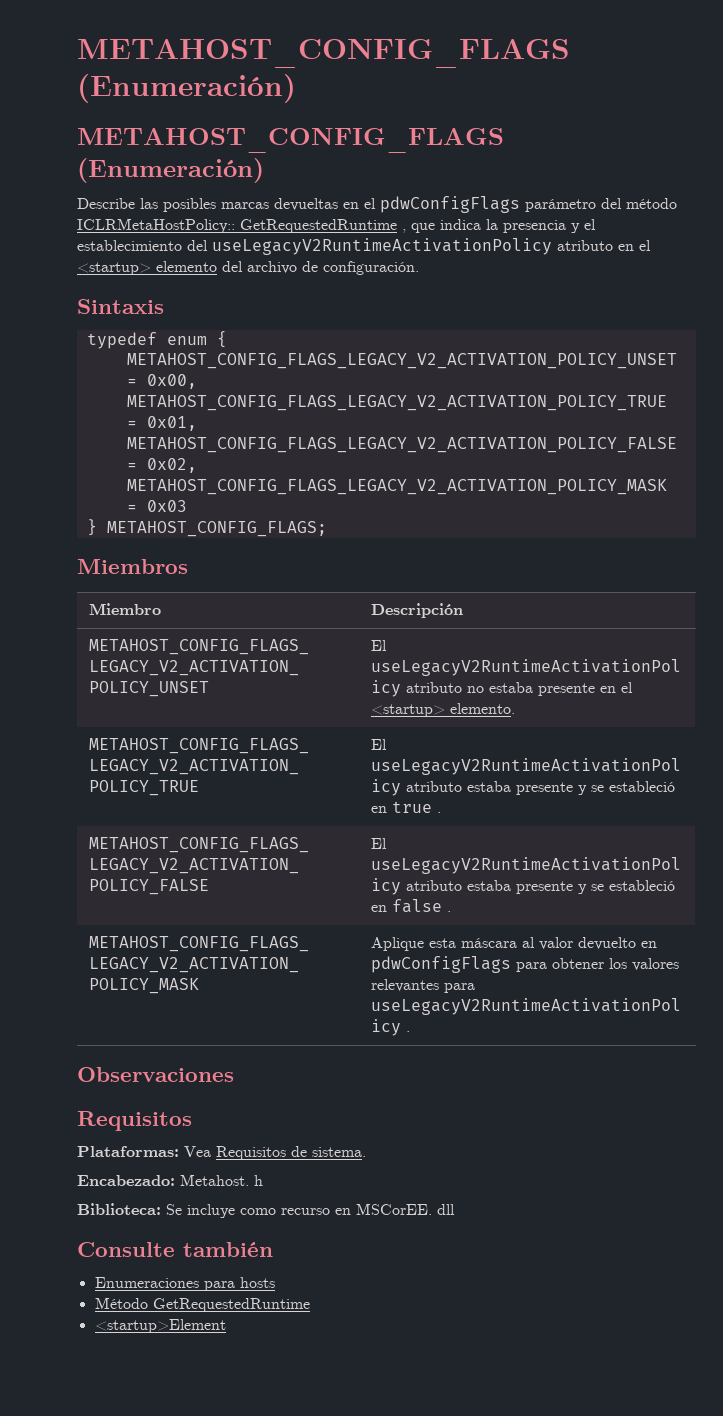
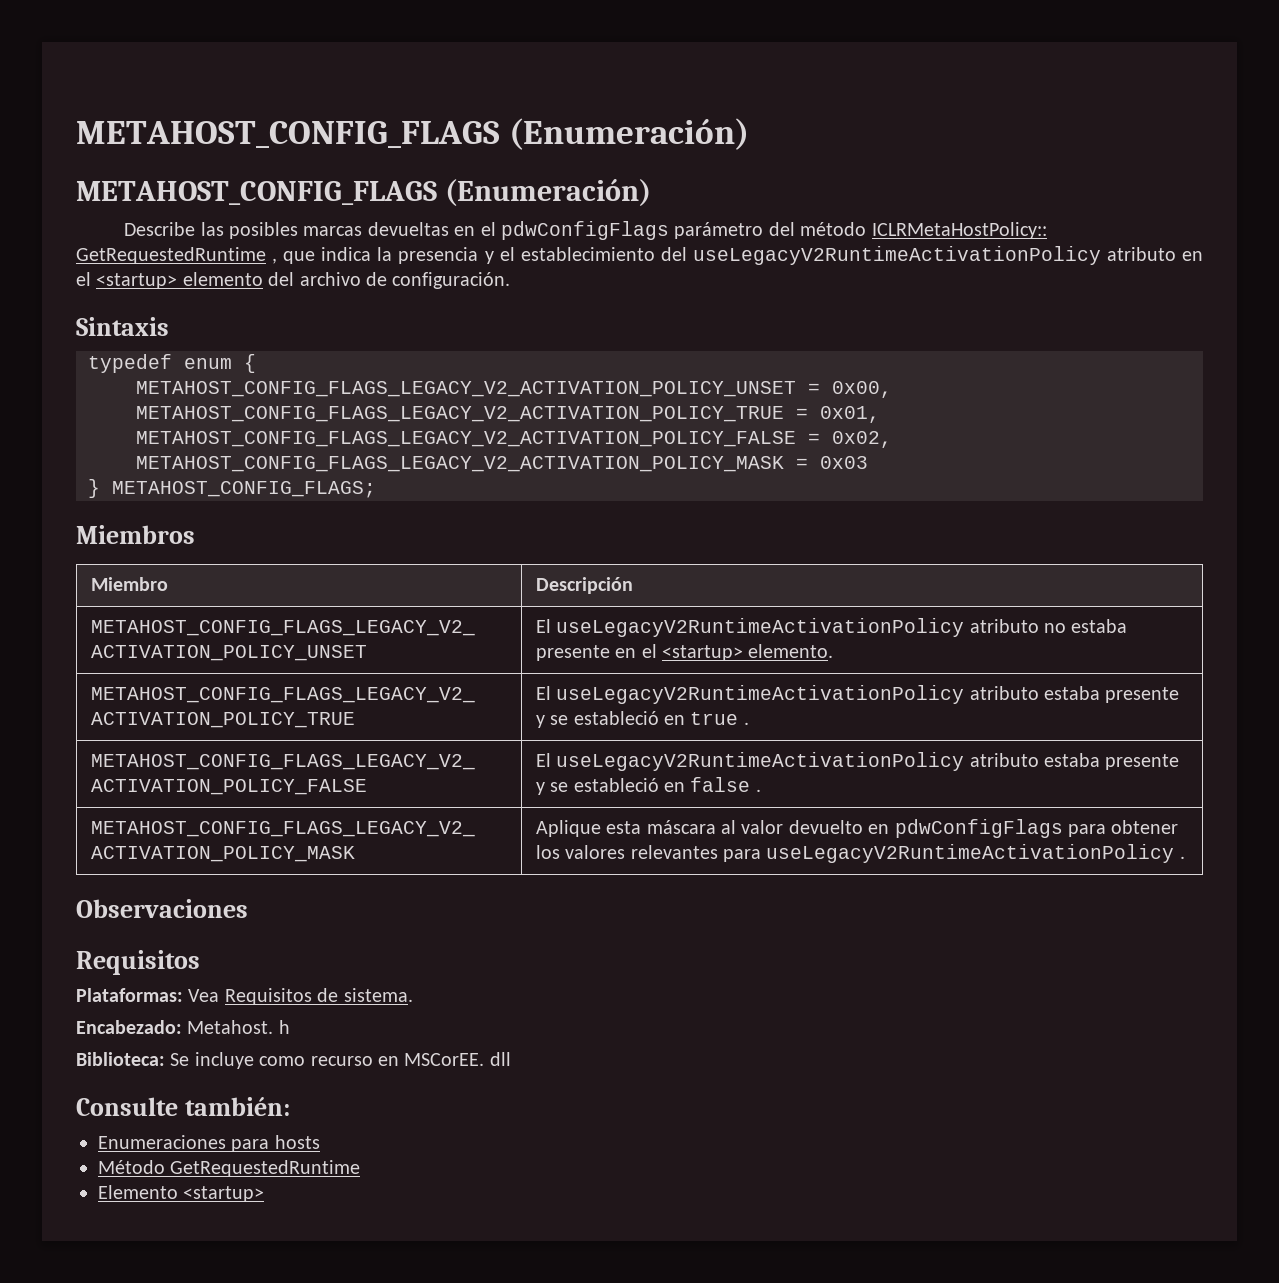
[183,1242,273,1257] también -> [184,1097,290,1116] también:
[94,1319,226,1333] <startup>Element -> [98,1185,265,1202] Elemento <startup>

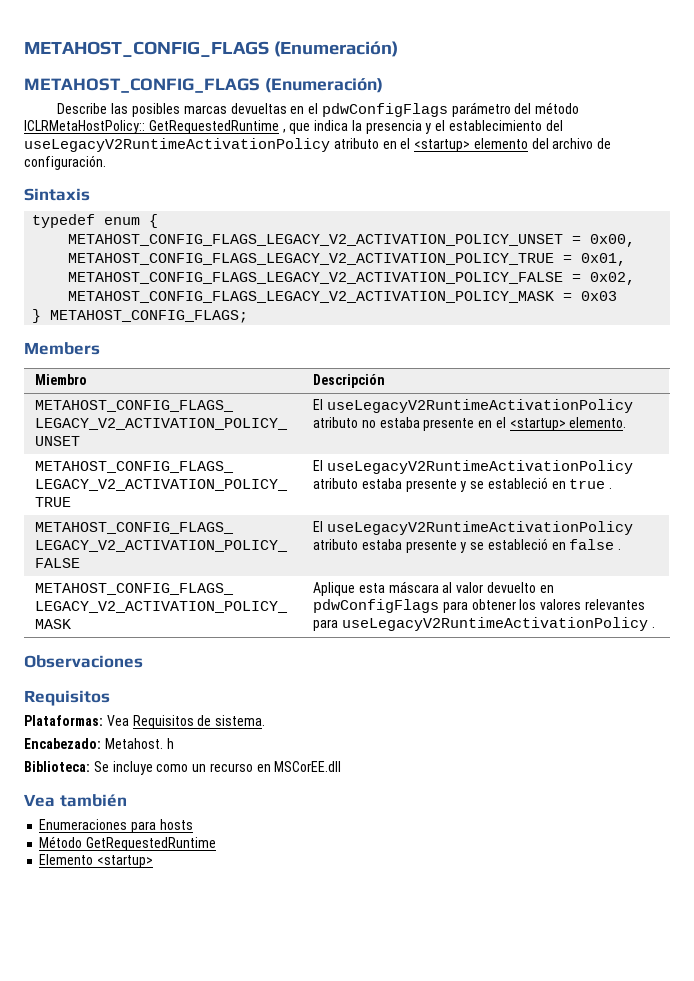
[76,525,195,544] Miembros -> [24,342,100,355] Members
(306, 1061) none -> [192,764,207,772] un
[404,1052,511,1066] [76,1097,290,1116] MSCorEE. dll // Consulte también: -> [274,761,342,772] [24,794,127,807] MSCorEE.dll // Vea también

